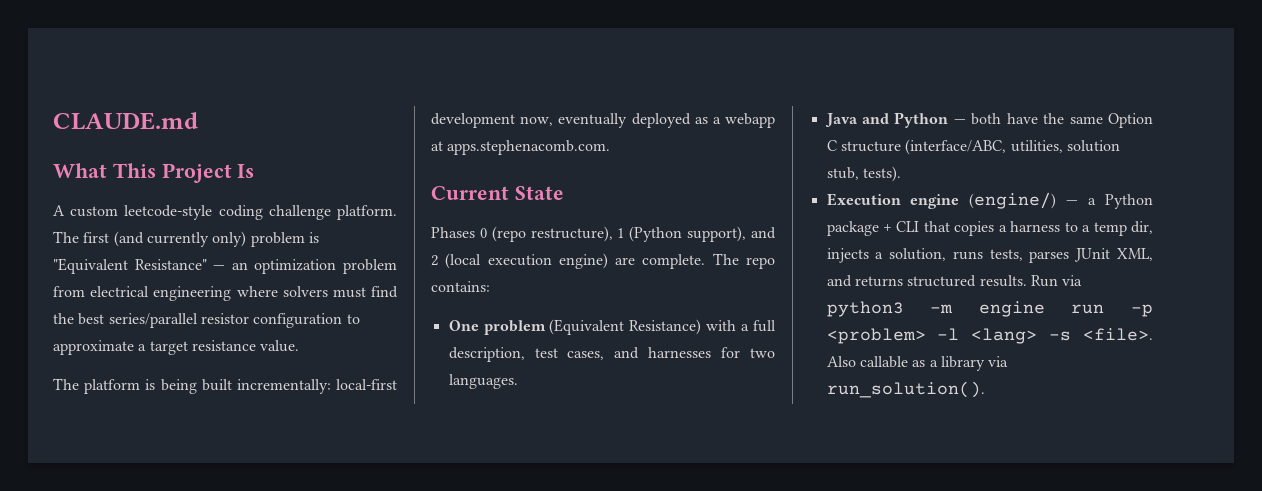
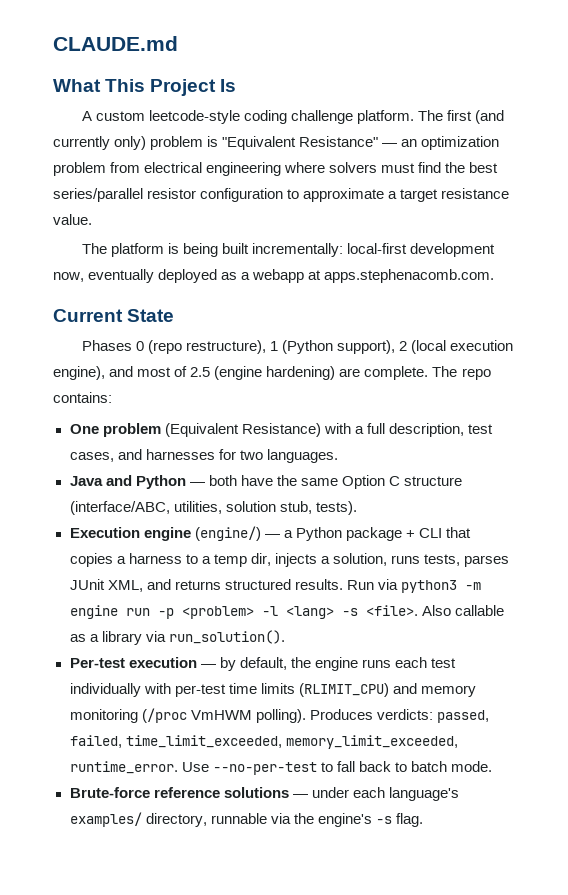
[751,227,776,239] and -> (395, 347) none
[558,253,608,269] engine) -> [53,366,336,380] engine), and most of 2.5 (engine hardening)
(985, 389) none -> [69,657,456,671] [69,683,476,697] [69,708,489,723] [69,735,458,749] [69,761,492,775] [69,787,459,801] [69,812,423,827] // Per-test execution — by default, the engine runs each test individually with per-test time limits (RLIMIT_CPU) and memory monitoring (/proc VmHWM polling). Produces verdicts: passed, failed, time_limit_exceeded, memory_limit_exceeded, runtime_error. Use --no-per-test to fall back to batch mode. // Brute-force reference solutions — under each language's examples/ directory, runnable via the engine's -s flag.

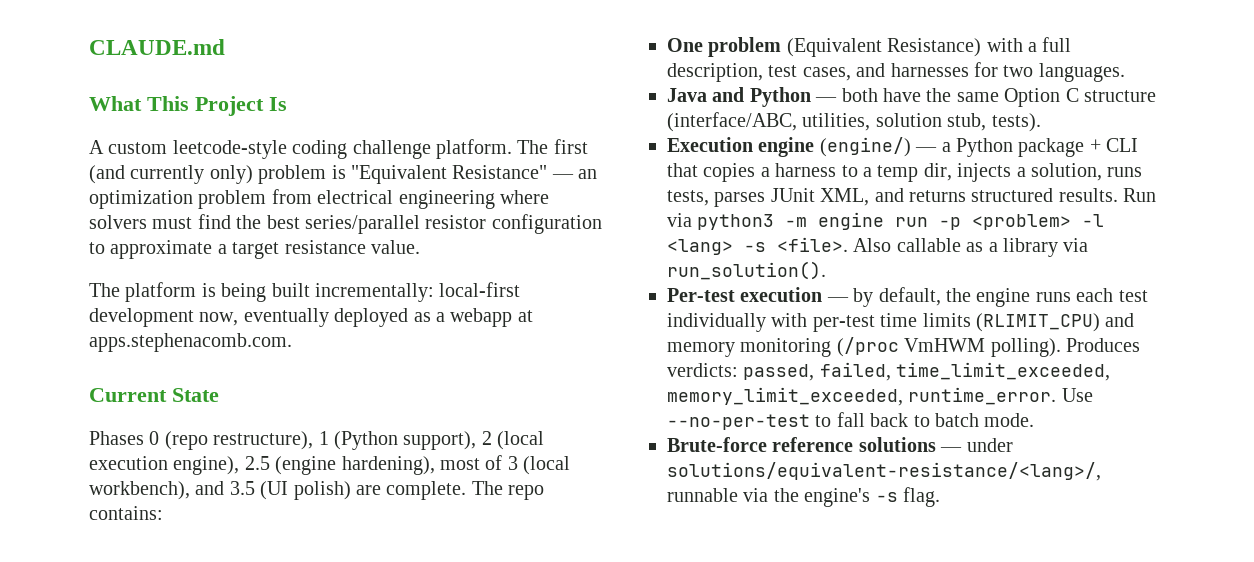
[109,366,336,380] and most of 2.5 (engine hardening) -> [244,455,571,475] [89,481,351,500] 2.5 (engine hardening), most of 3 (local workbench), and 3.5 (UI polish)
[352,787,459,801] [69,812,207,827] each language's examples/ directory, -> [667,462,1101,481] solutions/equivalent-resistance/<lang>/,

